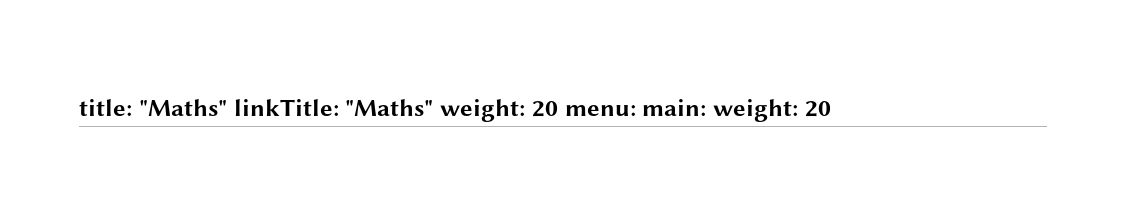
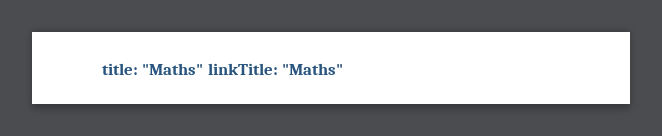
[440,99,831,122] weight: 20 menu: main: weight: 20 -> (344, 69) none

